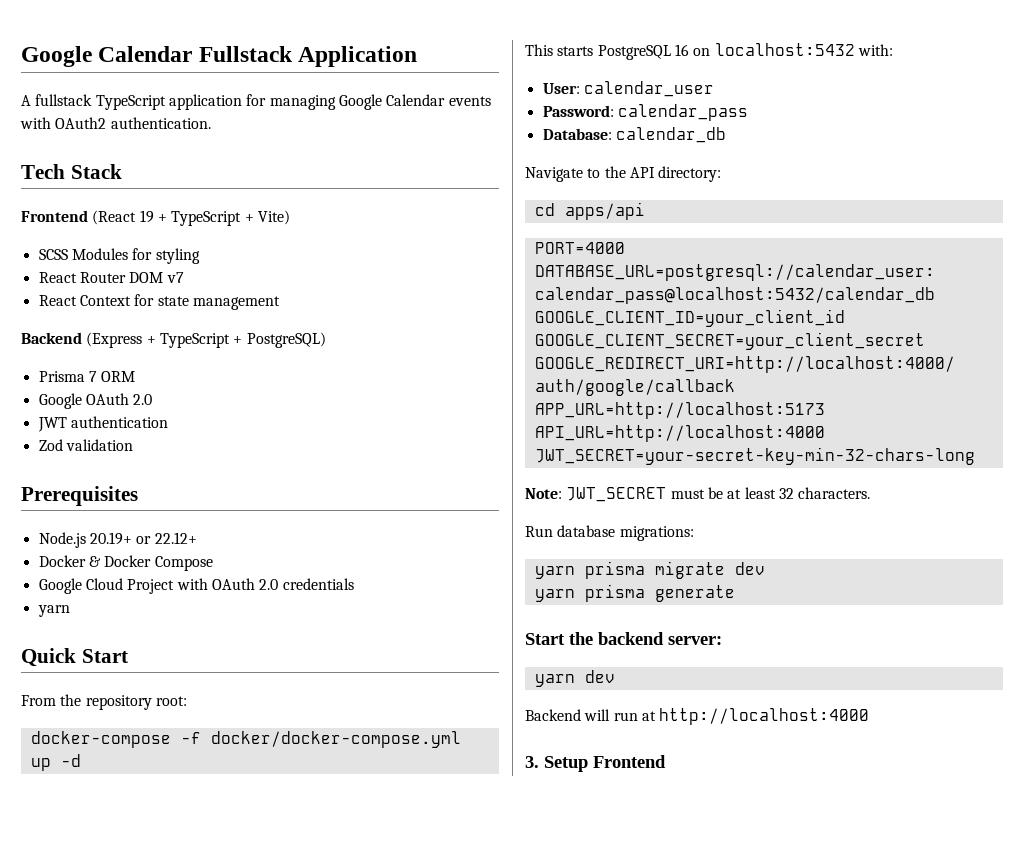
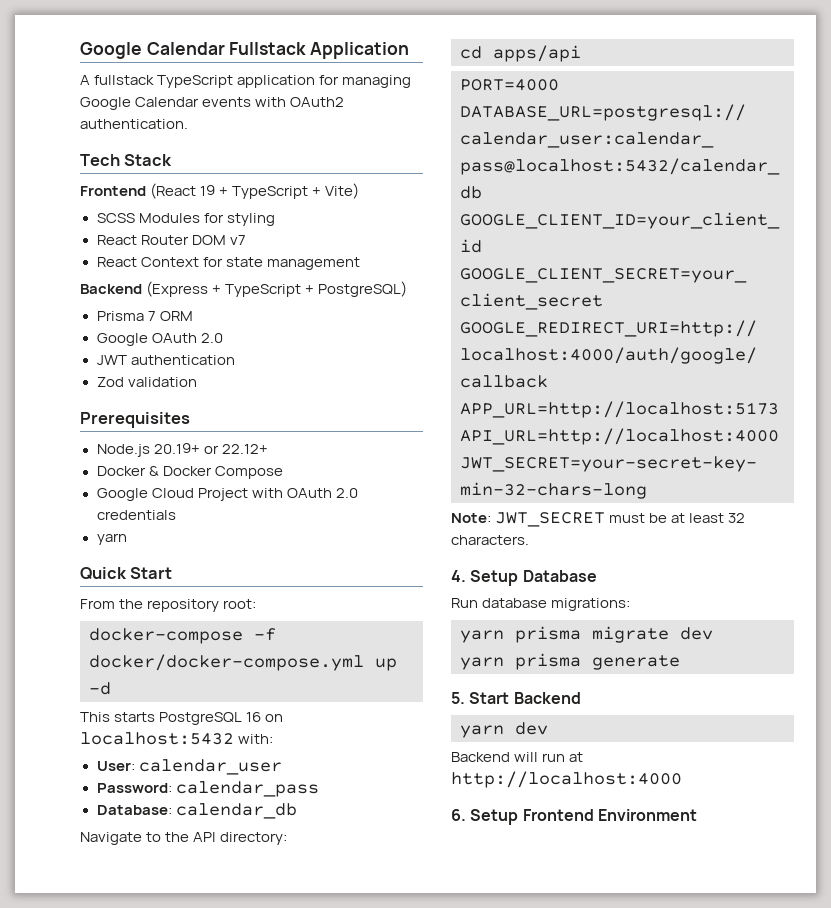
(871, 493) none -> [451,570,597,586] // 4. Setup Database
[525,632,722,645] Start the backend server: -> [451,692,581,704] 5. Start Backend
[525,756,539,768] 3. -> [451,809,466,821] 6.
(666, 761) none -> [597,809,697,821] Environment

